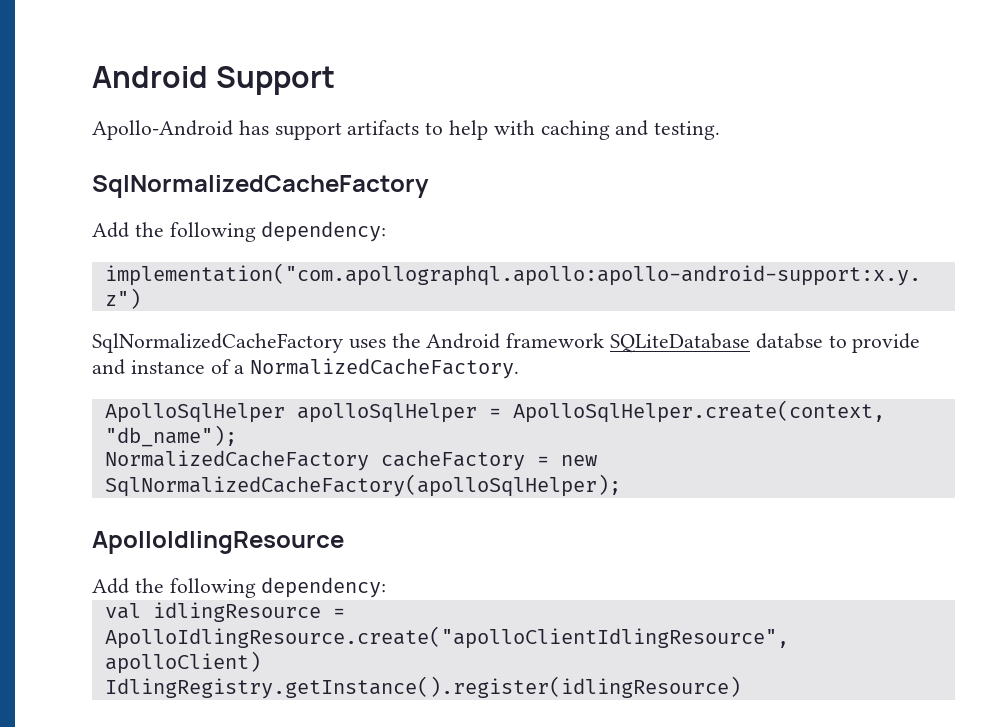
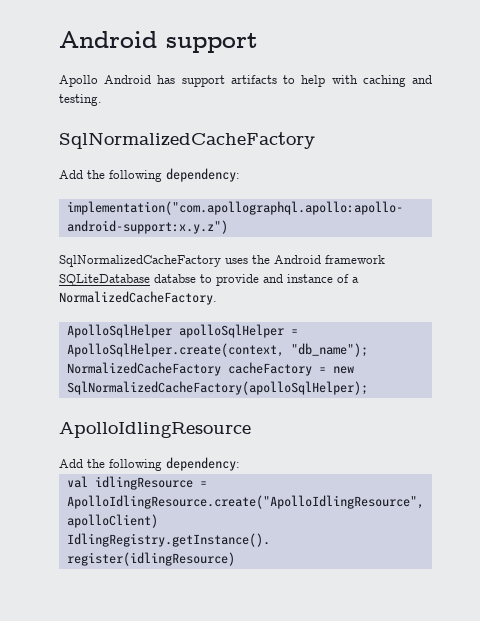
[92,66,336,95] [92,120,233,140] Android Support // Apollo-Android -> [59,31,258,53] [59,75,152,87] Android support // Apollo Android
[104,626,789,649] ApolloIdlingResource.create("apolloClientIdlingResource", -> [66,495,424,509] ApolloIdlingResource.create("ApolloIdlingResource",

